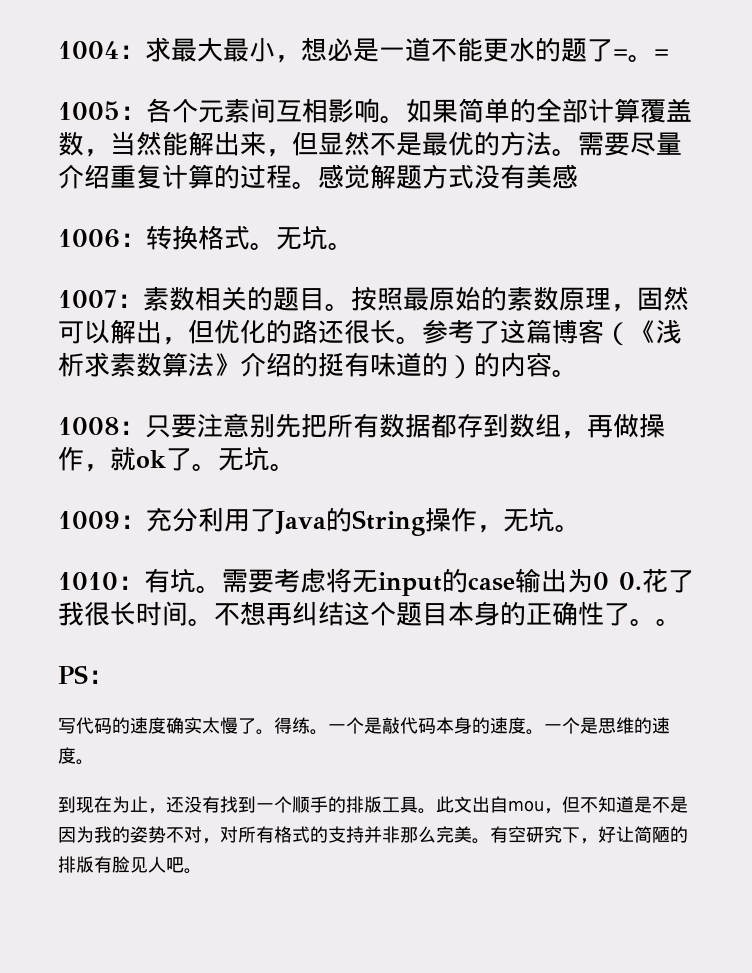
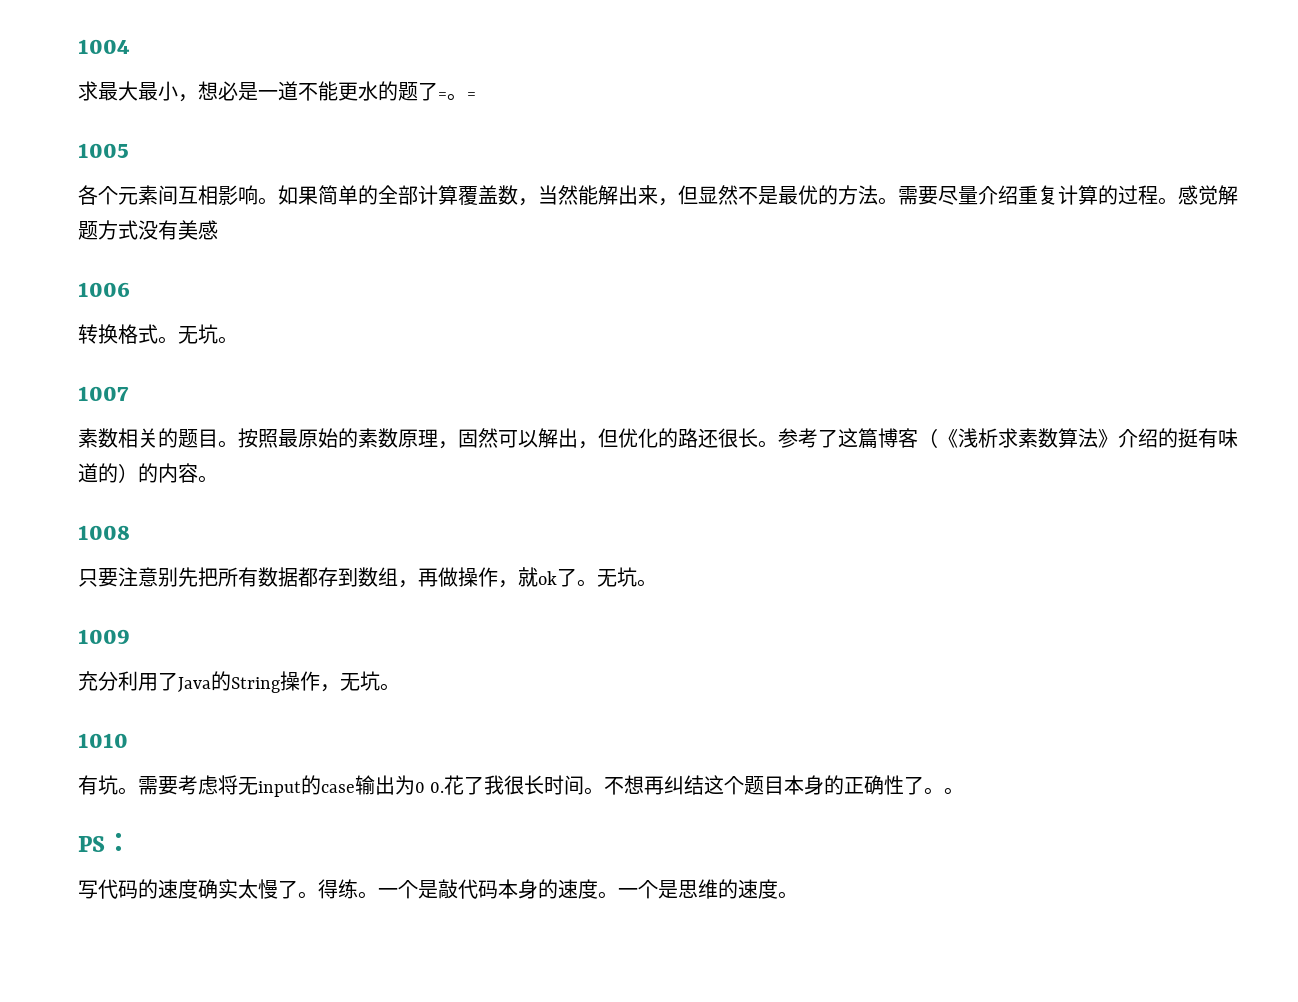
[119,45,145,59] ： -> (130, 46) //
[120,106,146,120] ： -> (129, 150) //
[120,233,146,247] ： -> (130, 289) //
[117,294,143,308] ： -> (129, 393) //
[119,421,145,435] ： -> (130, 532) //
[120,515,146,529] ： -> (130, 636) //
[118,576,144,590] ： -> (128, 740) //
[58,796,688,814] [58,826,688,844] [58,856,202,874] // 到现在为止，还没有找到一个顺手的排版工具。此文出自mou，但不知道是不是因为我的姿势不对，对所有格式的支持并非那么完美。有空研究下，好让简陋的排版有脸见人吧。 -> (798, 895) none

